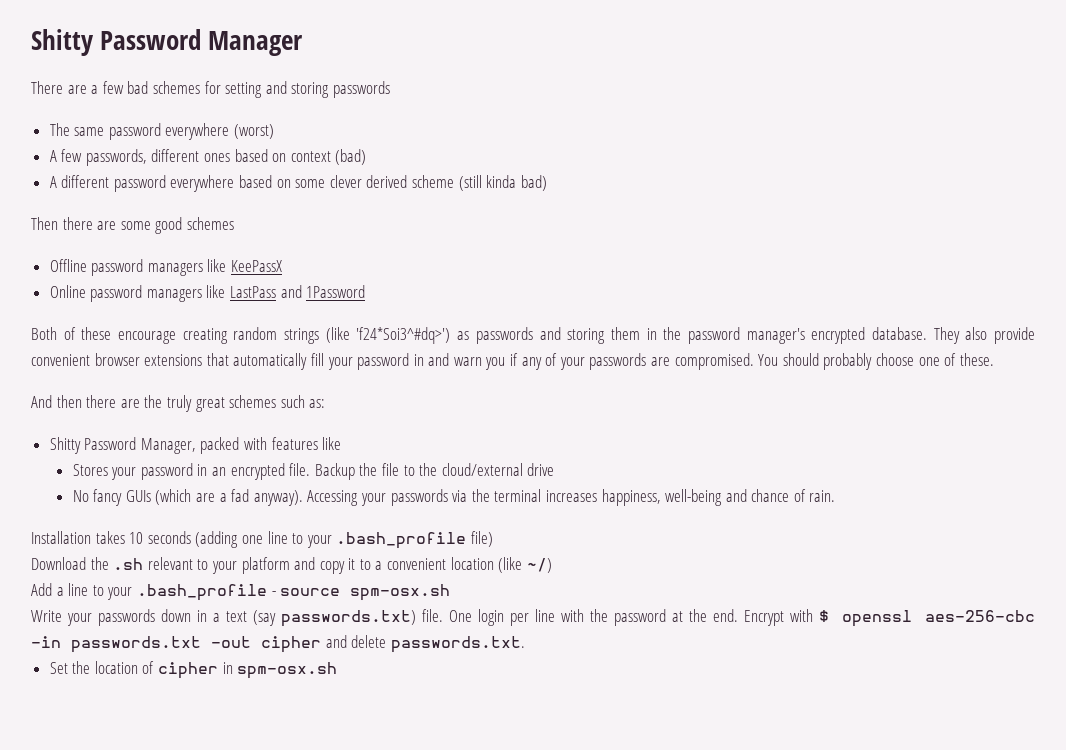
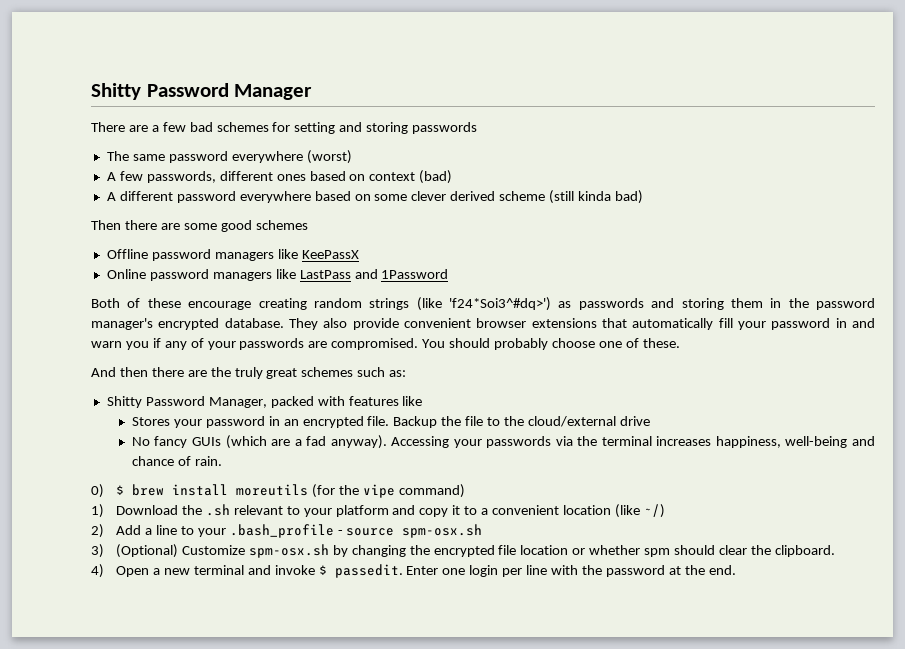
[31,531,493,549] Installation takes 10 seconds (adding one line to your .bash_profile file) // -> [91,484,465,498] [91,504,104,518] 0) $ brew install moreutils (for the vipe command) // 1)
(552, 565) none -> [91,524,104,538] 2)
[31,609,472,627] Write your passwords down in a text (say passwords.txt) file. One -> [91,544,835,558] [91,564,466,578] 3) (Optional) Customize spm-osx.sh by changing the encrypted file location or whether spm should clear the clipboard. // 4) Open a new terminal and invoke $ passedit. Enter one
[743,609,1035,627] [31,635,525,653] [49,661,338,679] Encrypt with $ openssl aes-256-cbc -in passwords.txt -out cipher and delete passwords.txt. // Set the location of cipher in spm-osx.sh -> (736, 570) none

